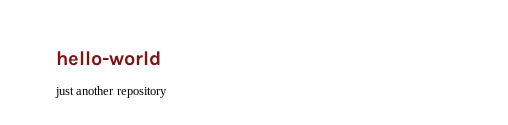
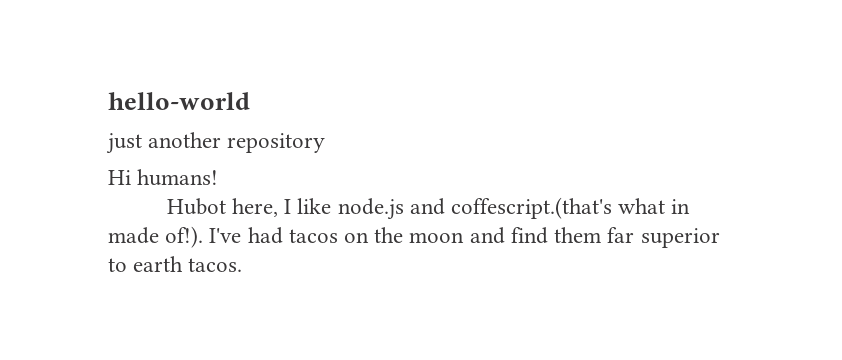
(167, 92) none -> [108,169,219,186] [166,197,691,220] [108,226,720,248] [108,256,243,272] // Hi humans! // Hubot here, I like node.js and coffescript.(that's what in made of!). I've had tacos on the moon and find them far superior to earth tacos.

